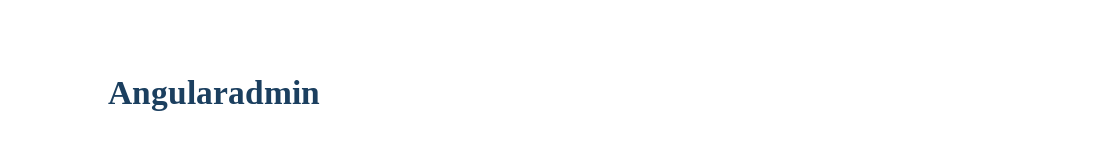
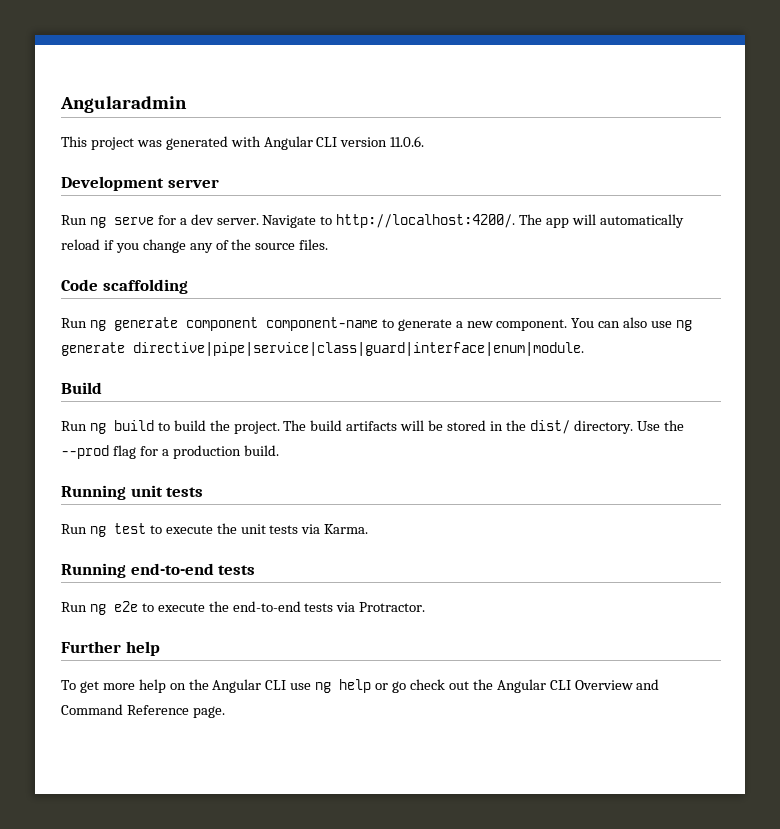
(320, 95) none -> [61,136,425,150] [61,176,219,191] [61,214,684,228] [61,239,329,253] [61,279,188,294] [61,317,693,331] [61,342,584,356] [61,382,102,394] [61,420,684,434] [61,445,279,459] [61,485,204,500] [61,523,369,537] [61,563,256,578] [61,601,426,615] [61,641,160,656] [61,679,660,693] [61,704,225,718] // This project was generated with Angular CLI version 11.0.6. // Development server // Run ng serve for a dev server. Navigate to http://localhost:4200/. The app will automatically reload if you change any of the source files. // Code scaffolding // Run ng generate component component-name to generate a new component. You can also use ng generate directive|pipe|service|class|guard|interface|enum|module. // Build // Run ng build to build the project. The build artifacts will be stored in the dist/ directory. Use the --prod flag for a production build. // Running unit tests // Run ng test to execute the unit tests via Karma. // Running end-to-end tests // Run ng e2e to execute the end-to-end tests via Protractor. // Further help // To get more help on the Angular CLI use ng help or go check out the Angular CLI Overview and Command Reference page.

